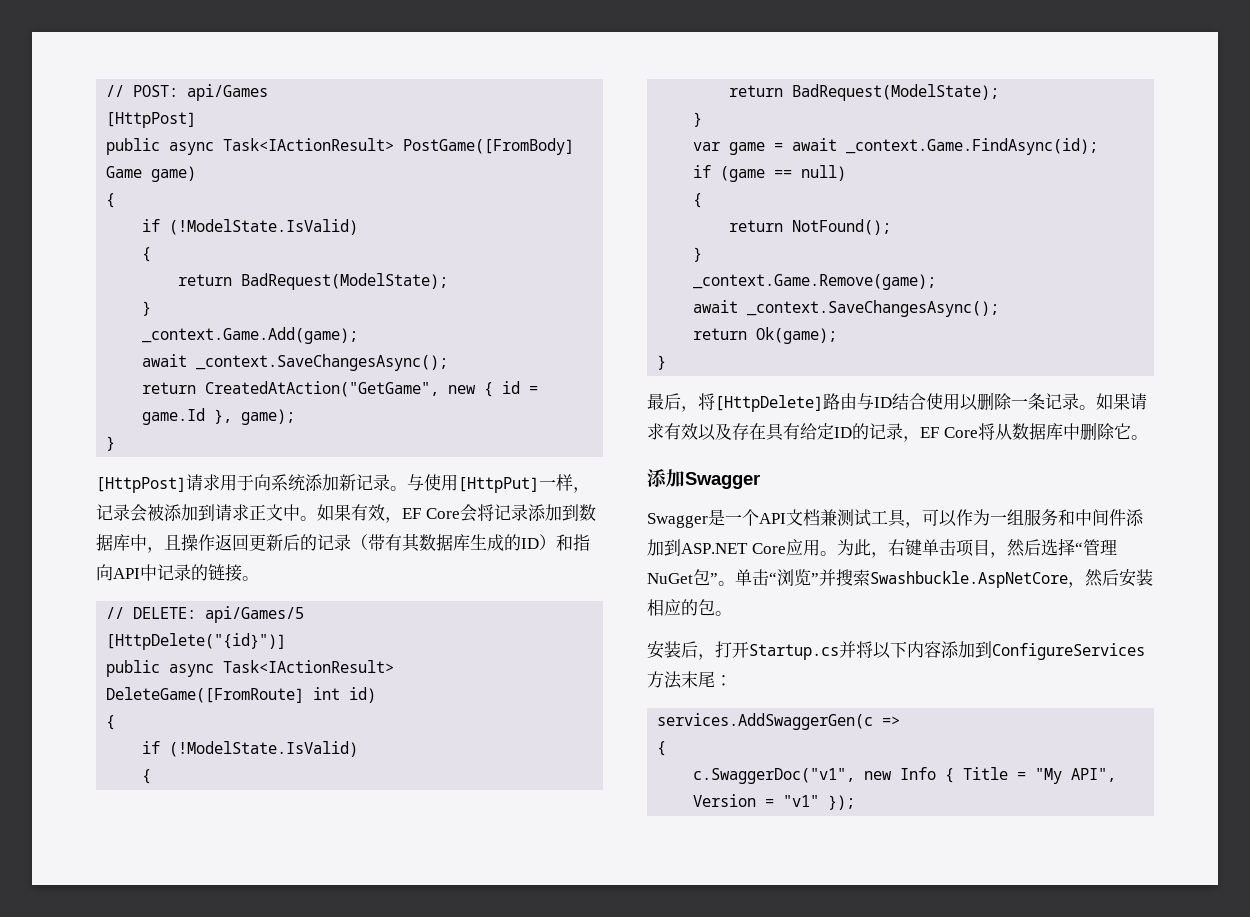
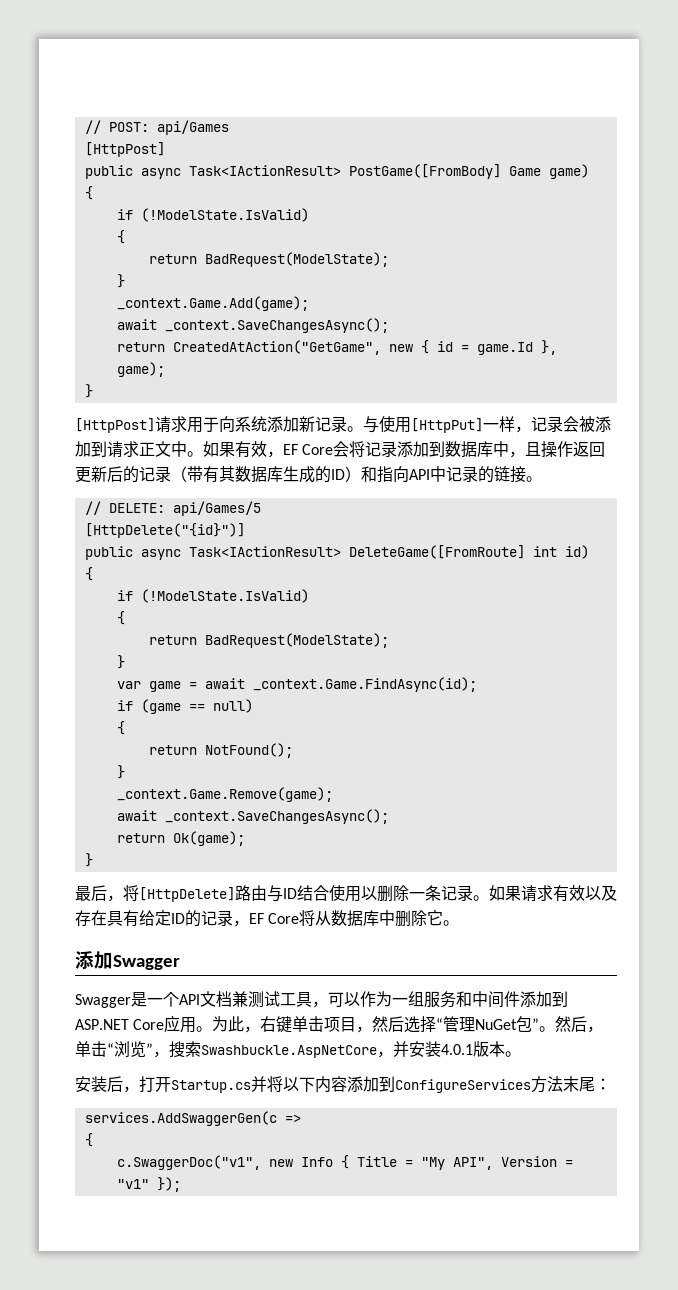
(735, 583) none -> [555,1016,604,1033] 然后，
[819,569,836,586] 并 -> [153,1051,169,1058] ，
[1085,569,1153,587] [647,599,715,616] 然后安装相应的包 -> [393,1041,505,1057] 并安装4.0.1版本

